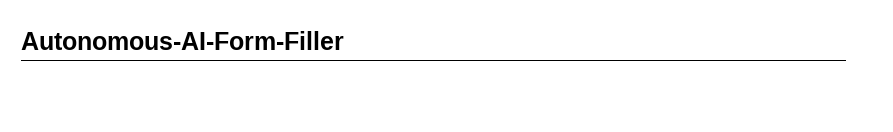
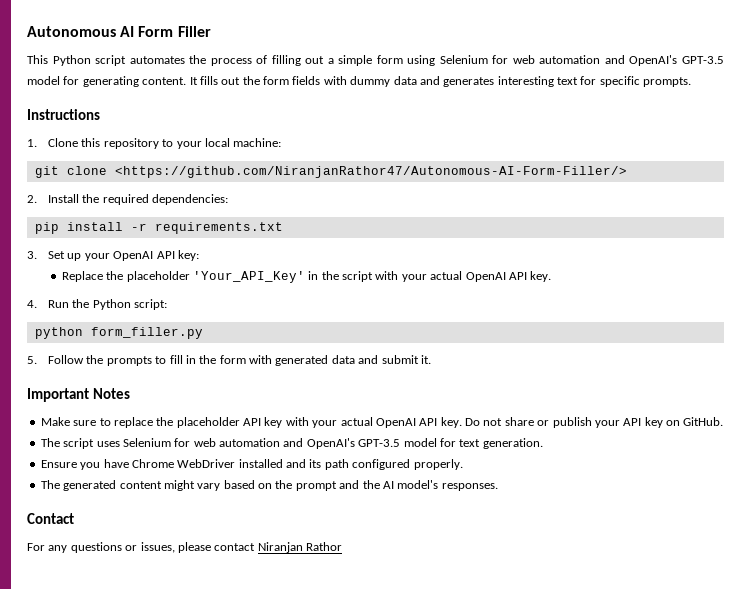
[21,31,344,50] Autonomous-AI-Form-Filler -> [27,26,211,37] [27,55,724,66] [27,76,692,87] [27,109,100,120] [27,138,282,149] [34,166,627,178] [27,194,229,205] [34,222,283,234] [27,250,199,261] [61,271,552,283] [27,299,168,310] [34,327,203,339] [27,355,431,366] [27,388,130,402] [40,417,724,428] [40,438,543,449] [40,459,463,470] [40,480,498,491] [27,513,74,524] [27,542,342,553] Autonomous AI Form Filler // This Python script automates the process of filling out a simple form using Selenium for web automation and OpenAI's GPT-3.5 model for generating content. It fills out the form fields with dummy data and generates interesting text for specific prompts. // Instructions // 1. Clone this repository to your local machine: // git clone <https://github.com/NiranjanRathor47/Autonomous-AI-Form-Filler/> // 2. Install the required dependencies: // pip install -r requirements.txt // 3. Set up your OpenAI API key: // Replace the placeholder 'Your_API_Key' in the script with your actual OpenAI API key. // 4. Run the Python script: // python form_filler.py // 5. Follow the prompts to fill in the form with generated data and submit it. // Important Notes // Make sure to replace the placeholder API key with your actual OpenAI API key. Do not share or publish your API key on GitHub. // The script uses Selenium for web automation and OpenAI's GPT-3.5 model for text generation. // Ensure you have Chrome WebDriver installed and its path configured properly. // The generated content might vary based on the prompt and the AI model's responses. // Contact // For any questions or issues, please contact Niranjan Rathor

